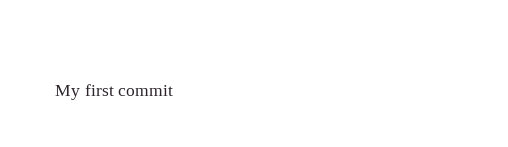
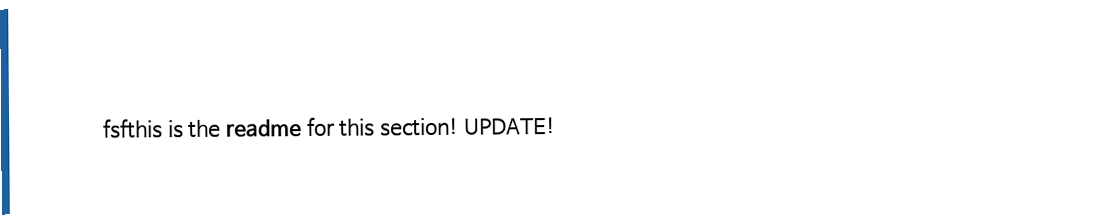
[55,84,174,100] My first commit -> [103,116,556,139] fsfthis is the readme for this section! UPDATE!

